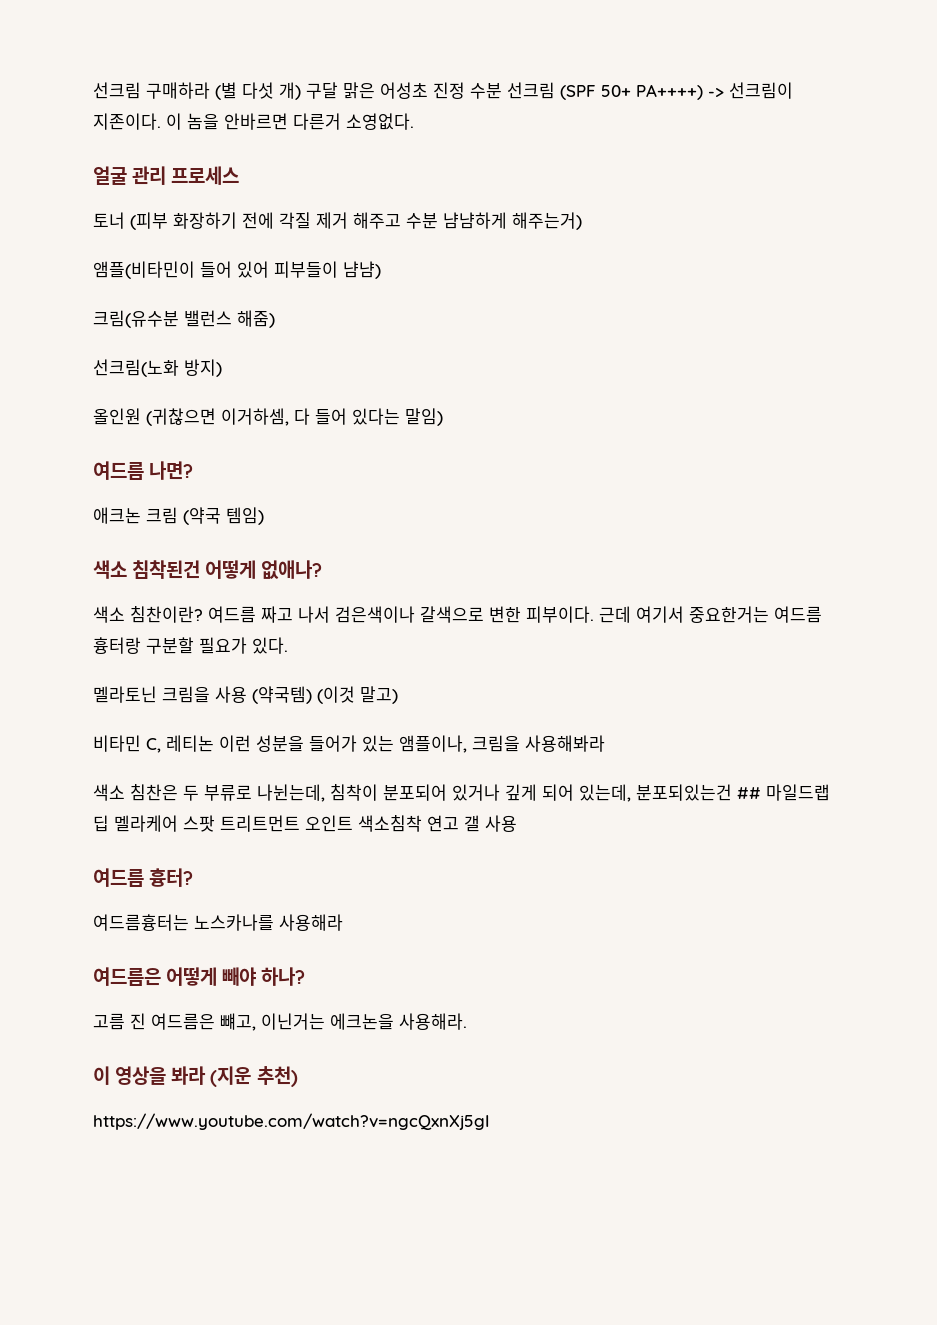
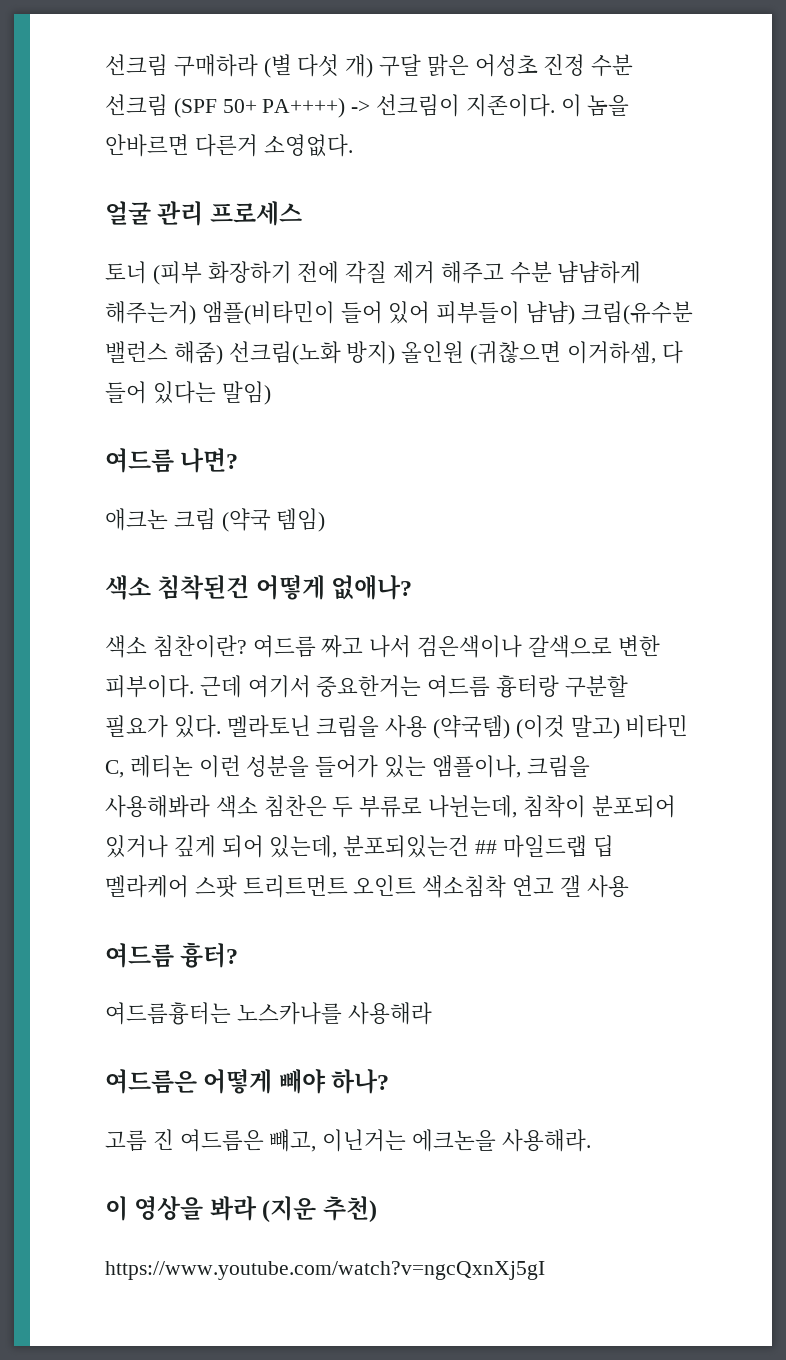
(582, 221) // -> (196, 313) none
(381, 270) // -> (576, 313) none
(275, 319) // -> (223, 353) none
(222, 368) // -> (396, 353) none
(288, 645) // -> (221, 726) none
(398, 695) // -> (620, 727) none
(605, 743) // -> (210, 806) none

